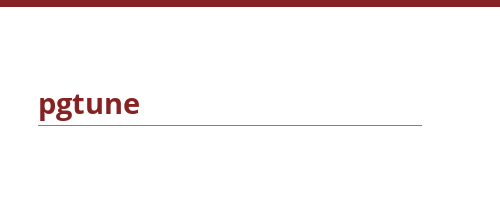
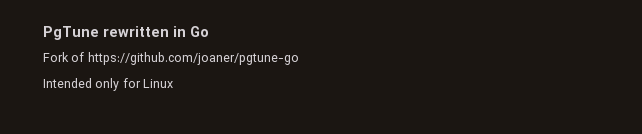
[38,94,140,121] pgtune -> [43,26,209,40] [43,52,299,65] [43,78,174,91] PgTune rewritten in Go // Fork of https://github.com/joaner/pgtune-go // Intended only for Linux

